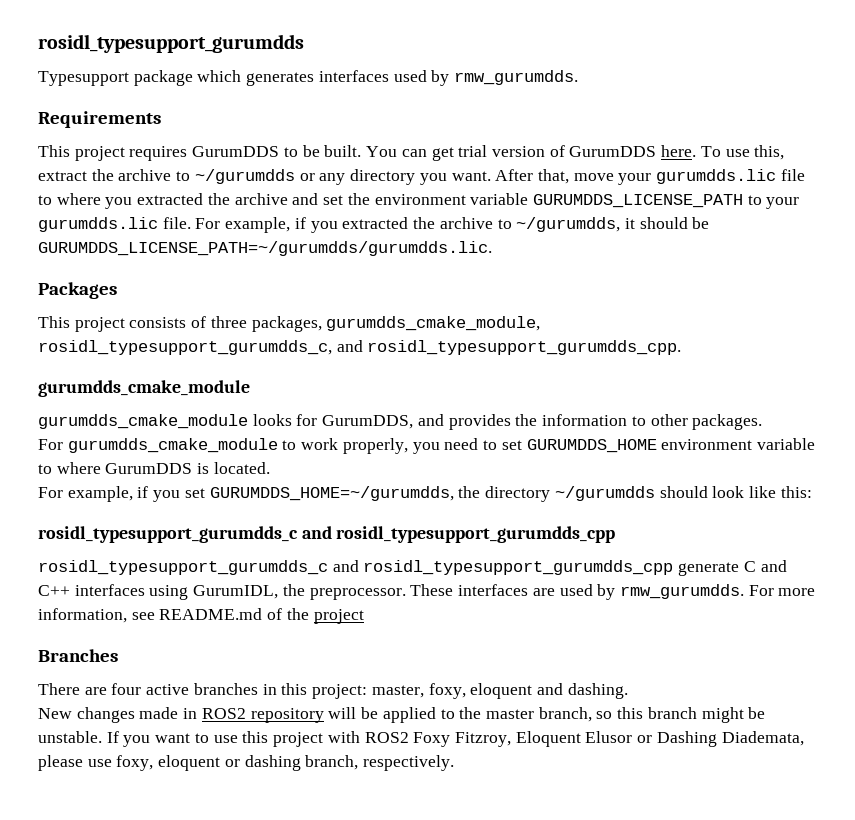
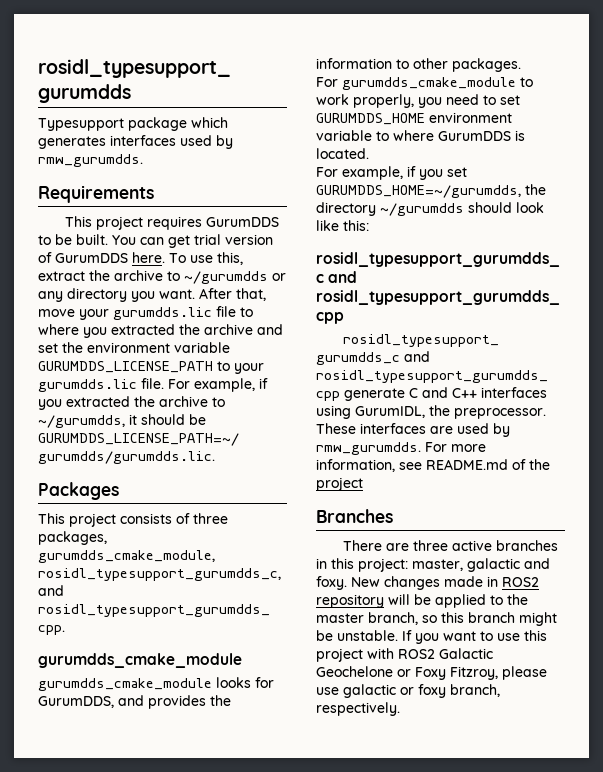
[111,683,142,695] four -> [412,540,448,551] three
[428,683,628,699] foxy, eloquent and dashing. // -> [467,558,550,572] [316,576,347,590] galactic and foxy.
[413,731,804,747] [38,755,301,771] Foxy Fitzroy, Eloquent Elusor or Dashing Diademata, please use foxy, eloquent or dashing -> [439,648,493,659] [316,666,547,680] [316,684,446,698] Galactic Geochelone or Foxy Fitzroy, please use galactic or foxy

